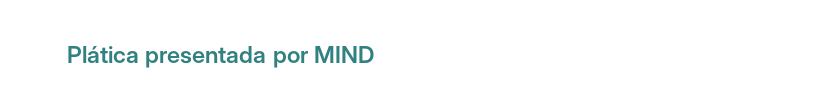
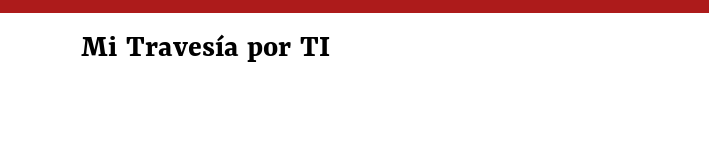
[67,46,375,68] Plática presentada por MIND -> [81,34,330,62] Mi Travesía por TI

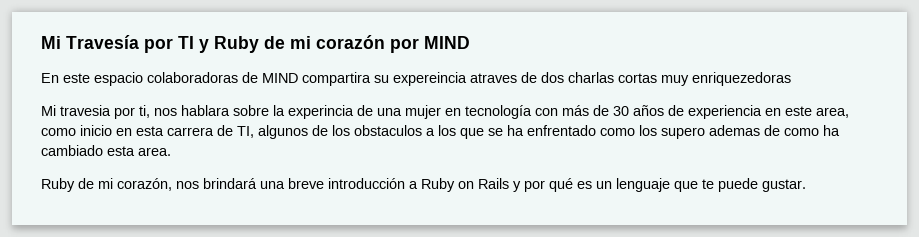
(330, 46) none -> [199,35,470,53] [41,72,791,86] [41,105,849,119] [41,125,840,139] [41,145,171,156] [41,178,806,192] y Ruby de mi corazón por MIND // En este espacio colaboradoras de MIND compartira su expereincia atraves de dos charlas cortas muy enriquezedoras // Mi travesia por ti, nos hablara sobre la experincia de una mujer en tecnología con más de 30 años de experiencia en este area, como inicio en esta carrera de TI, algunos de los obstaculos a los que se ha enfrentado como los supero ademas de como ha cambiado esta area. // Ruby de mi corazón, nos brindará una breve introducción a Ruby on Rails y por qué es un lenguaje que te puede gustar.

